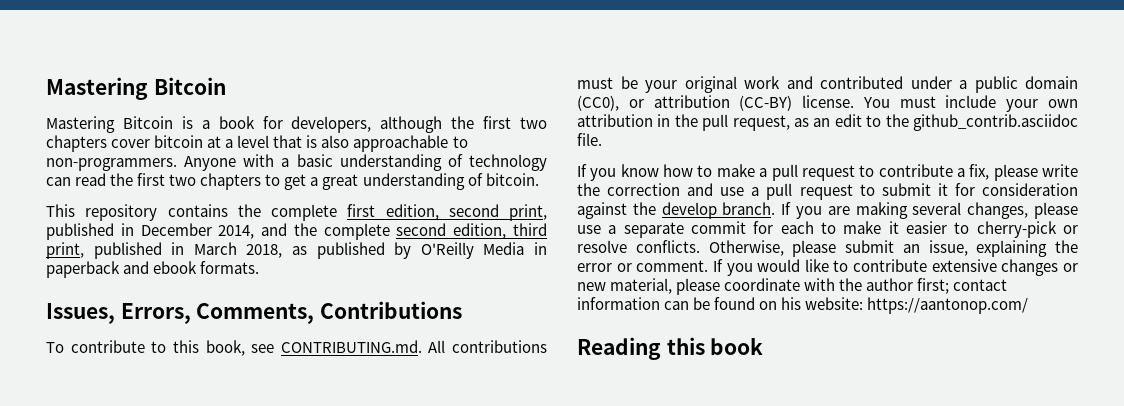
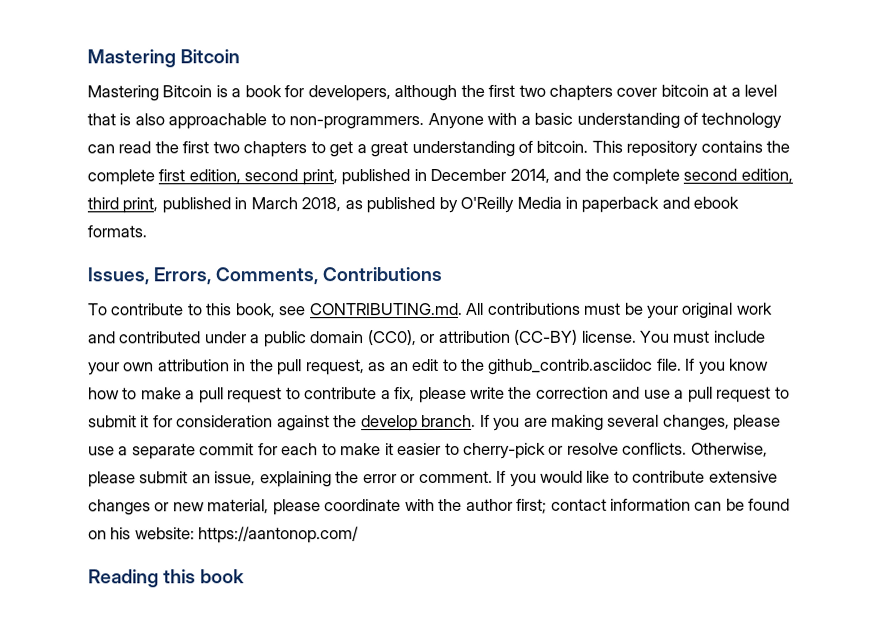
(539, 179) // -> (589, 146) none
(602, 139) // -> (682, 364) none

